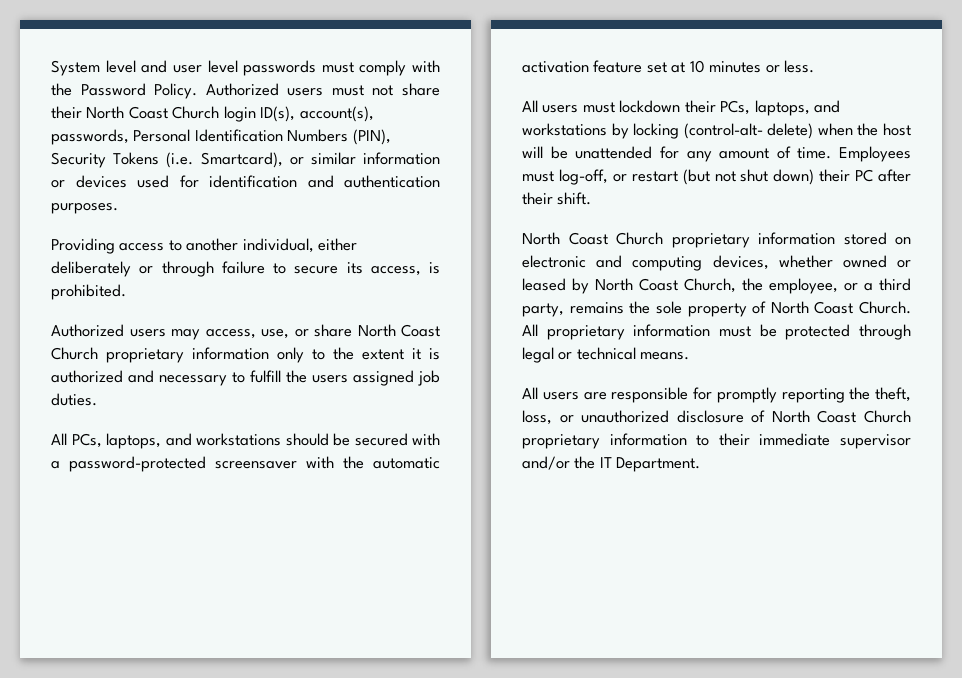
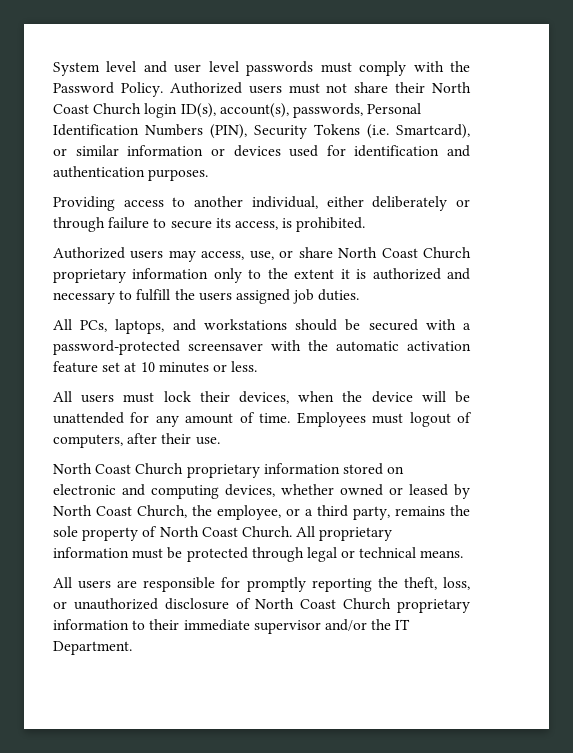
[619,100,841,116] [522,123,814,139] lockdown their PCs, laptops, and workstations by locking (control-alt- delete) -> [163,391,289,404] lock their devices,
[883,123,911,136] host -> [371,391,413,403] device
[558,169,874,185] log-off, or restart (but not shut down) their PC -> [409,412,473,427] [53,434,123,448] logout of computers,
[557,192,592,205] shift. -> [195,437,220,445] use.

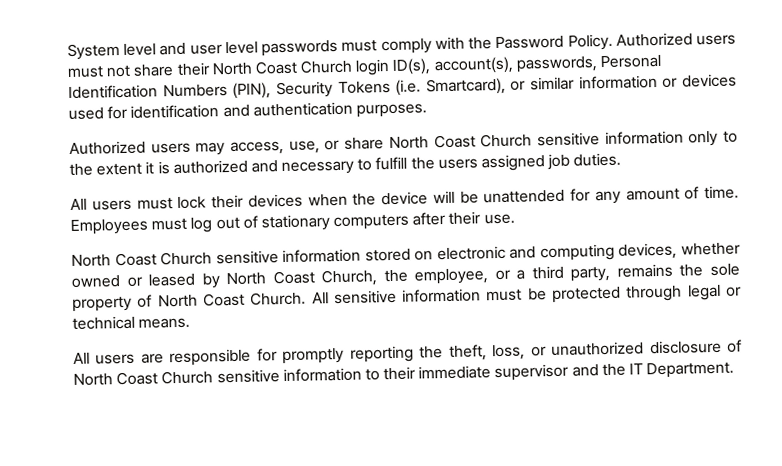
[53,196,471,211] [53,217,366,232] // Providing access to another individual, either deliberately or through failure to secure its access, is prohibited. -> (427, 110) none
[53,269,126,283] proprietary -> [536,132,600,147] sensitive
[53,319,471,334] [53,340,471,355] [53,361,258,373] // All PCs, laptops, and workstations should be secured with a password-protected screensaver with the automatic activation feature set at 10 minutes or less. -> (622, 159) none
[239,391,289,404] devices, -> [247,193,303,208] devices
[409,412,473,427] [53,434,123,448] logout of computers, -> [190,213,410,233] log out of stationary computers
[186,464,260,478] proprietary -> [215,250,279,265] sensitive
[319,527,393,541] proprietary -> [333,289,397,305] sensitive
[397,599,470,613] proprietary -> [216,369,280,384] sensitive
[324,619,367,631] and/or -> [571,364,599,377] and

